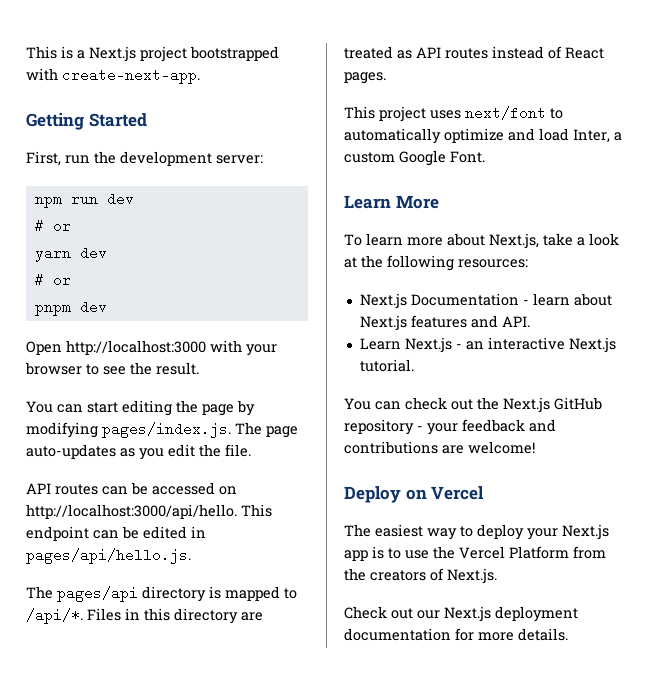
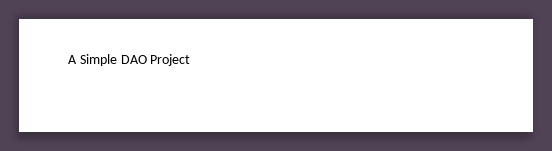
[26,46,279,62] [26,68,200,84] [26,113,147,130] [26,151,263,166] [34,192,134,208] [34,219,71,233] [34,246,107,262] [34,273,71,287] [34,300,107,316] [26,340,277,356] [25,362,199,375] [26,400,255,416] [26,422,298,438] [26,444,251,460] [26,482,237,495] [26,504,272,519] [26,526,206,541] [26,548,191,564] [26,586,297,602] [26,608,263,624] [344,46,604,59] [344,72,386,84] [344,106,563,122] [344,128,622,144] [344,150,485,166] [344,195,439,209] [344,233,619,249] [344,255,528,271] [359,293,612,309] [359,315,530,331] [359,337,616,353] [359,359,414,372] [344,397,602,413] [344,419,556,435] [344,441,535,454] [344,486,485,503] [344,524,609,540] [344,546,606,561] [344,568,497,584] [344,606,578,622] [344,628,568,641] This is a Next.js project bootstrapped with create-next-app. // Getting Started // First, run the development server: // npm run dev // # or // yarn dev // # or // pnpm dev // Open http://localhost:3000 with your browser to see the result. // You can start editing the page by modifying pages/index.js. The page auto-updates as you edit the file. // API routes can be accessed on http://localhost:3000/api/hello. This endpoint can be edited in pages/api/hello.js. // The pages/api directory is mapped to /api/*. Files in this directory are treated as API routes instead of React pages. // This project uses next/font to automatically optimize and load Inter, a custom Google Font. // Learn More // To learn more about Next.js, take a look at the following resources: // Next.js Documentation - learn about Next.js features and API. // Learn Next.js - an interactive Next.js tutorial. // You can check out the Next.js GitHub repository - your feedback and contributions are welcome! // Deploy on Vercel // The easiest way to deploy your Next.js app is to use the Vercel Platform from the creators of Next.js. // Check out our Next.js deployment documentation for more details. -> [68,54,191,66] A Simple DAO Project

